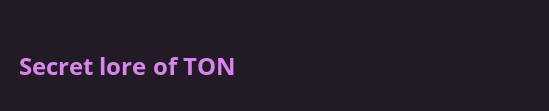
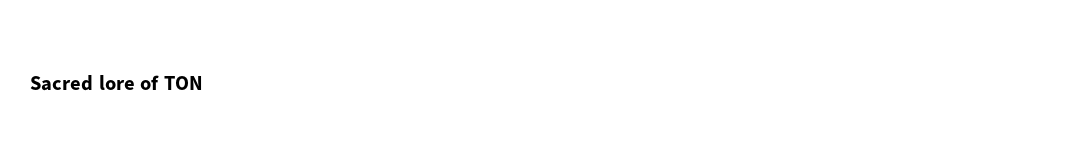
[19,58,93,75] Secret -> [30,75,93,91] Sacred

